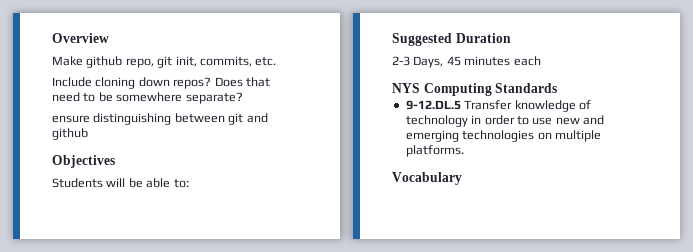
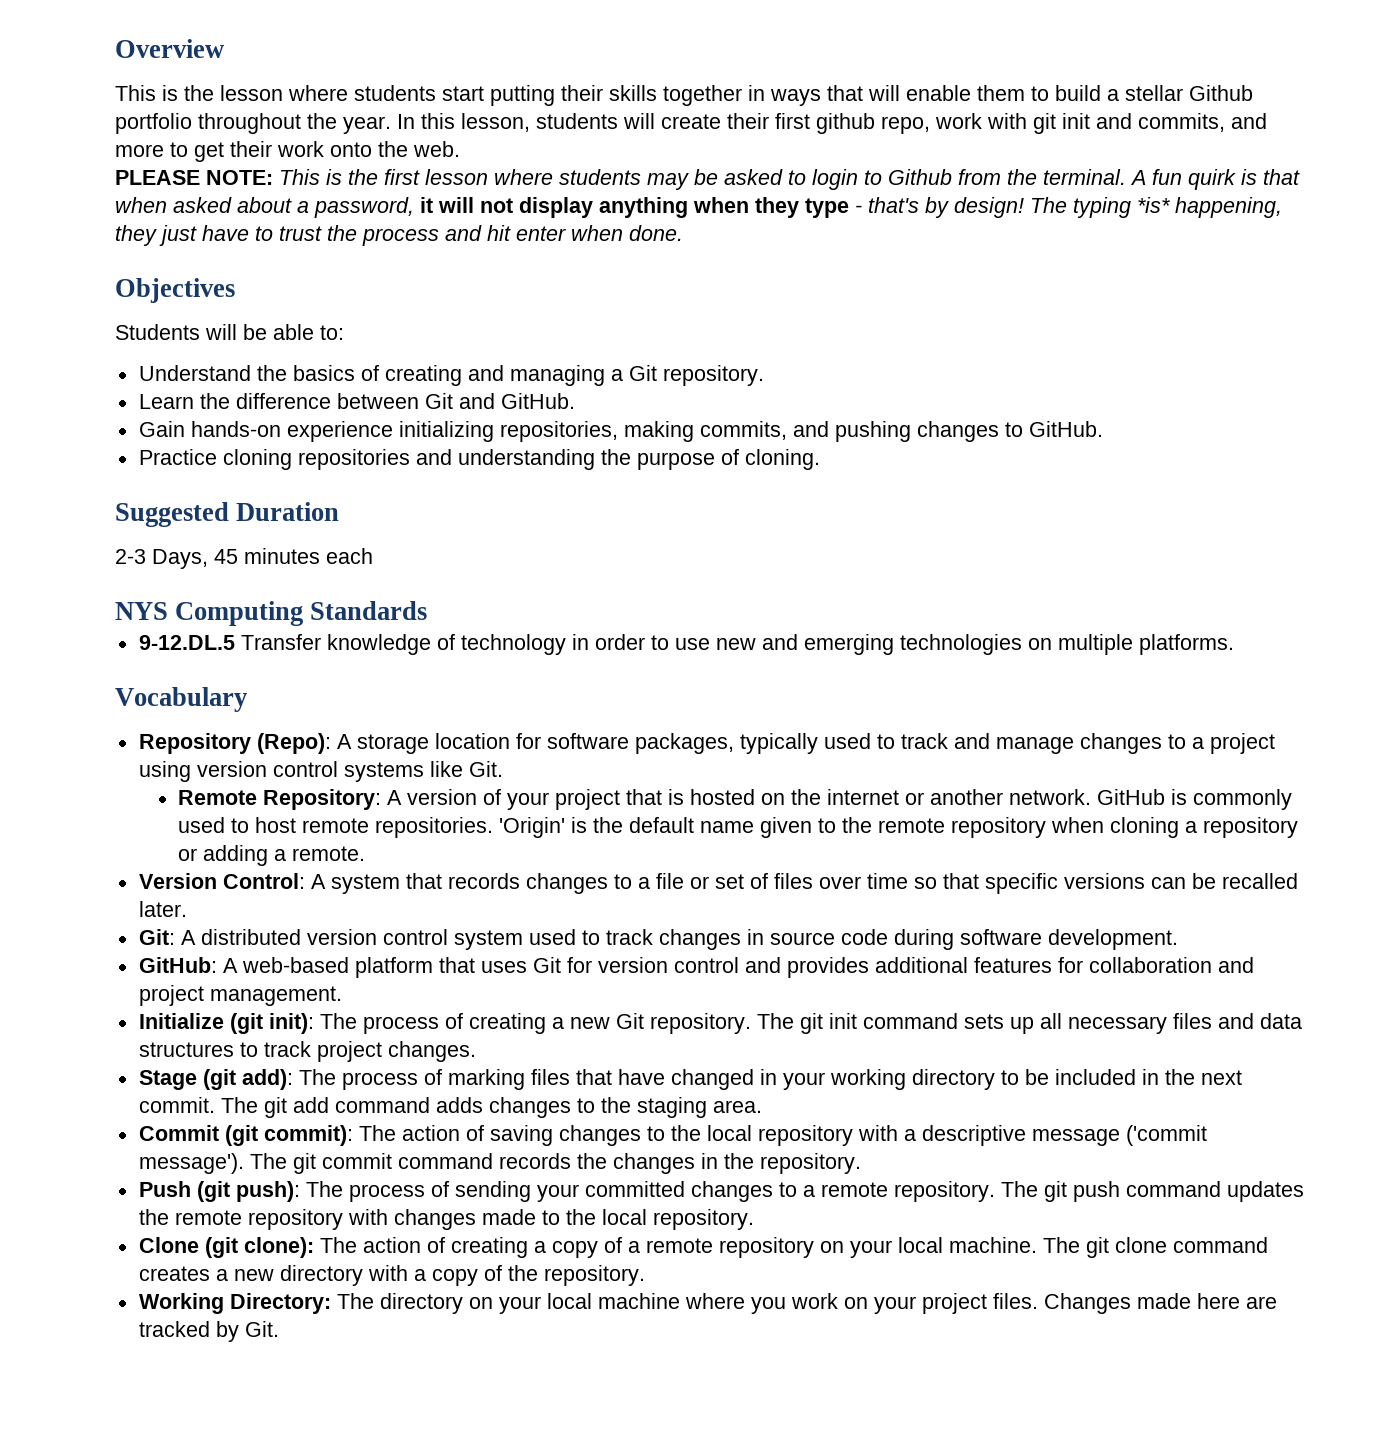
[52,56,277,68] [52,77,270,89] [52,92,243,104] [52,113,268,125] [52,128,88,140] Make github repo, git init, commits, etc. // Include cloning down repos? Does that need to be somewhere separate? // ensure distinguishing between git and github -> [115,85,1253,106] [115,113,1267,134] [115,141,460,162] [115,169,1300,190] [115,197,1282,218] [115,225,683,246] This is the lesson where students start putting their skills together in ways that will enable them to build a stellar Github portfolio throughout the year. In this lesson, students will create their first github repo, work with git init and commits, and more to get their work onto the web. // PLEASE NOTE: This is the first lesson where students may be asked to login to Github from the terminal. A fun quirk is that when asked about a password, it will not display anything when they type - that's by design! The typing *is* happening, they just have to trust the process and hit enter when done.
(189, 183) none -> [138,365,764,386] [138,393,575,409] [138,421,1103,442] [138,449,820,470] // Understand the basics of creating and managing a Git repository. // Learn the difference between Git and GitHub. // Gain hands-on experience initializing repositories, making commits, and pushing changes to GitHub. // Practice cloning repositories and understanding the purpose of cloning.
(462, 178) none -> [138,733,1275,754] [138,761,503,782] [178,789,1293,810] [178,817,1299,838] [178,845,366,866] [138,873,1298,894] [138,901,187,917] [138,929,1178,950] [138,957,1254,978] [138,985,342,1006] [138,1013,1302,1034] [138,1041,476,1062] [138,1069,1242,1090] [138,1097,762,1118] [138,1125,1207,1146] [138,1153,861,1174] [138,1181,1304,1202] [138,1209,754,1230] [138,1237,1268,1258] [138,1265,645,1286] [138,1293,1277,1314] [138,1321,279,1342] // Repository (Repo): A storage location for software packages, typically used to track and manage changes to a project using version control systems like Git. // Remote Repository: A version of your project that is hosted on the internet or another network. GitHub is commonly used to host remote repositories. 'Origin' is the default name given to the remote repository when cloning a repository or adding a remote. // Version Control: A system that records changes to a file or set of files over time so that specific versions can be recalled later. // Git: A distributed version control system used to track changes in source code during software development. // GitHub: A web-based platform that uses Git for version control and provides additional features for collaboration and project management. // Initialize (git init): The process of creating a new Git repository. The git init command sets up all necessary files and data structures to track project changes. // Stage (git add): The process of marking files that have changed in your working directory to be included in the next commit. The git add command adds changes to the staging area. // Commit (git commit): The action of saving changes to the local repository with a descriptive message ('commit message'). The git commit command records the changes in the repository. // Push (git push): The process of sending your committed changes to a remote repository. The git push command updates the remote repository with changes made to the local repository. // Clone (git clone): The action of creating a copy of a remote repository on your local machine. The git clone command creates a new directory with a copy of the repository. // Working Directory: The directory on your local machine where you work on your project files. Changes made here are tracked by Git.

